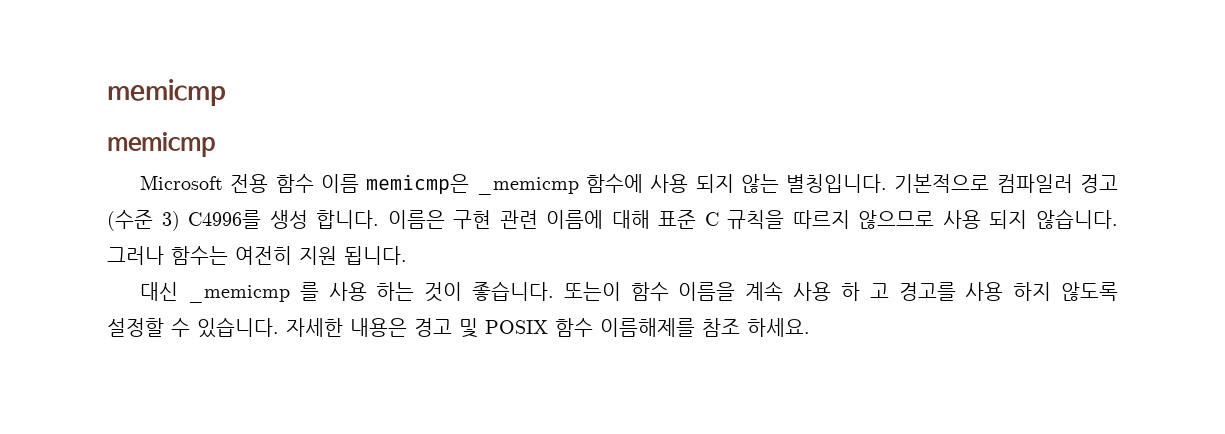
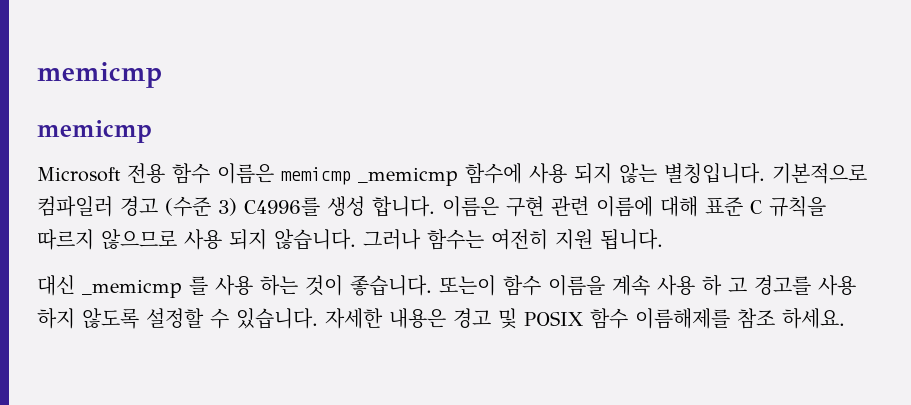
[321,174,470,195] 이름 memicmp은 -> [217,163,351,185] 이름은 memicmp

